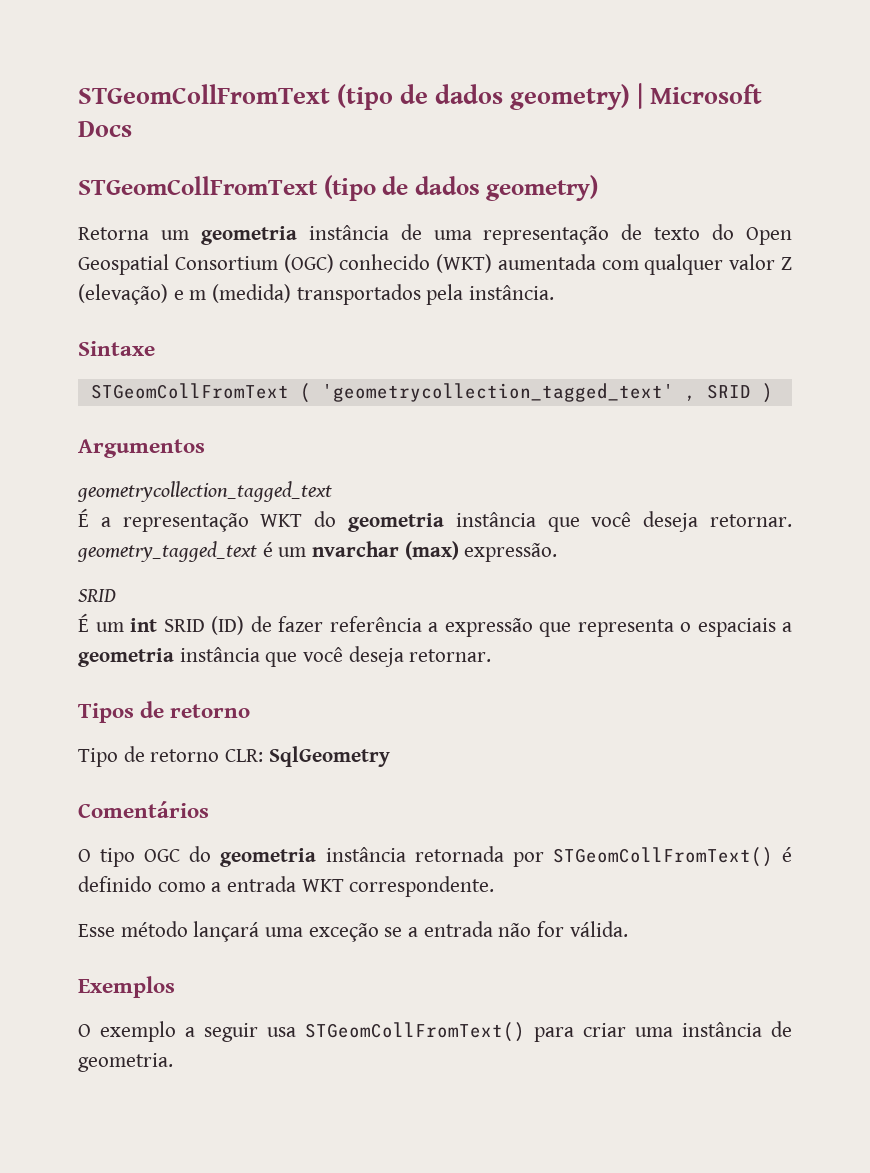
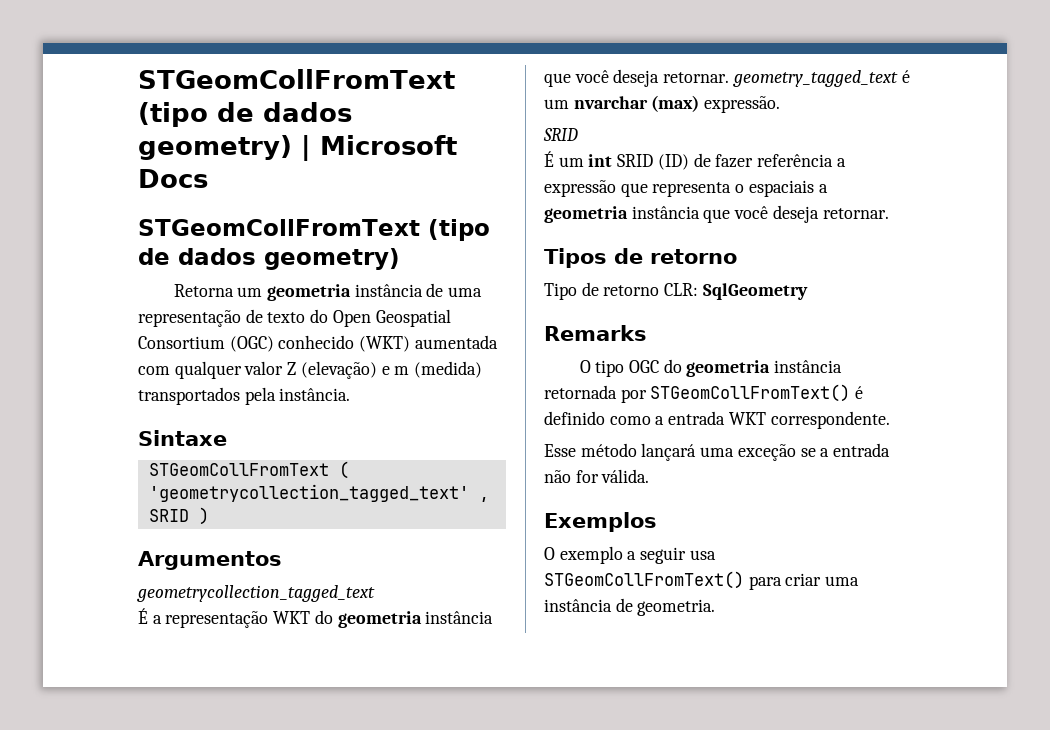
[78,801,209,818] Comentários -> [544,325,647,341] Remarks

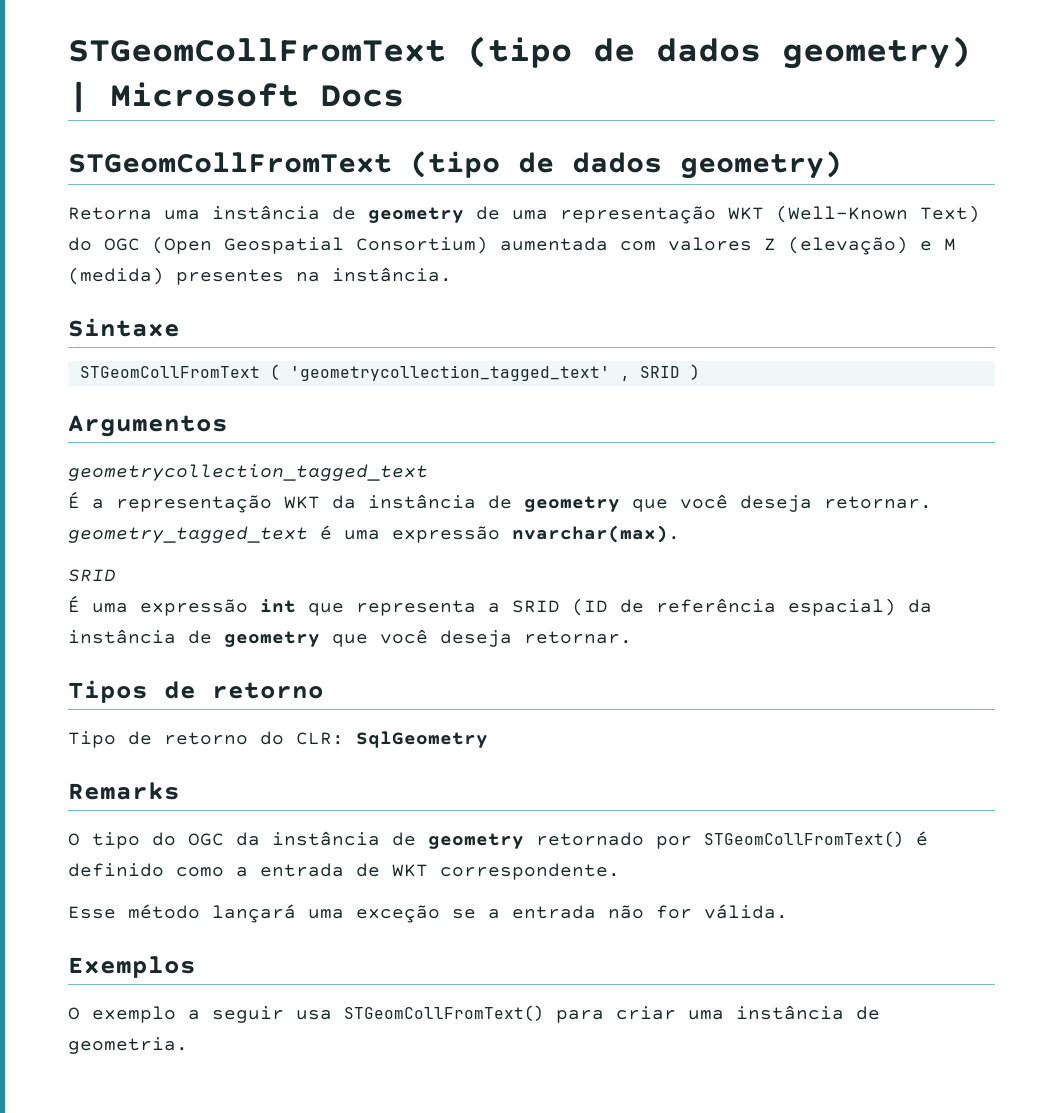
[237,283,483,301] [138,309,451,327] [138,335,498,352] [138,361,483,379] [138,387,276,405] um geometria instância de uma representação de texto do Open Geospatial Consortium (OGC) conhecido (WKT) aumentada com qualquer valor Z (elevação) e m (medida) transportados pela -> [164,205,980,224] [68,236,956,255] [68,267,320,285] uma instância de geometry de uma representação WKT (Well-Known Text) do OGC (Open Geospatial Consortium) aumentada com valores Z (elevação) e M (medida) presentes na
[314,610,494,628] do geometria instância -> [332,494,620,512] da instância de geometry
[544,95,781,113] [543,128,578,141] [544,151,846,170] [544,180,828,197] [544,206,700,223] um nvarchar (max) expressão. // SRID // É um int SRID (ID) de fazer referência a expressão que representa o espaciais a geometria instância -> [344,525,680,543] [68,569,116,582] [68,595,932,616] [68,629,320,647] uma expressão nvarchar(max). // SRID // É uma expressão int que representa a SRID (ID de referência espacial) da instância de geometry
(660, 290) none -> [260,731,284,745] do
[628,359,843,377] [544,385,617,399] OGC do geometria instância retornada -> [152,831,644,849] do OGC da instância de geometry retornado
(726, 418) none -> [356,863,380,877] de

